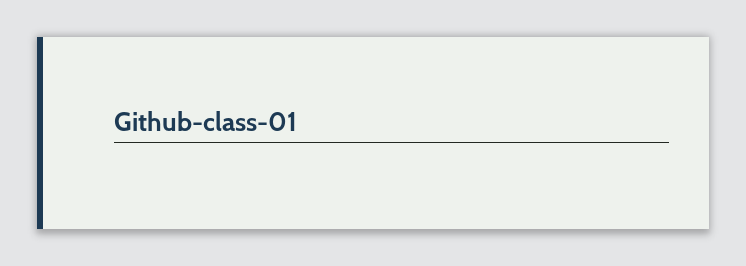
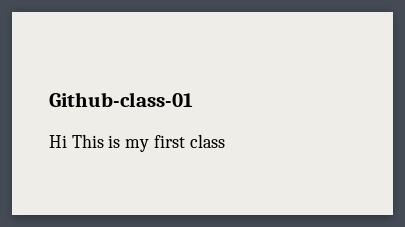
(297, 121) none -> [49,134,225,152] // Hi This is my first class

